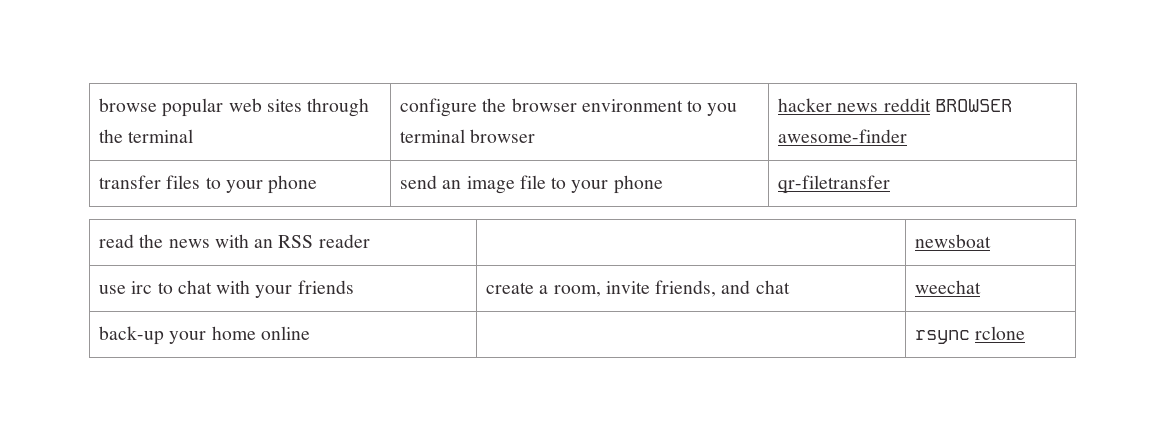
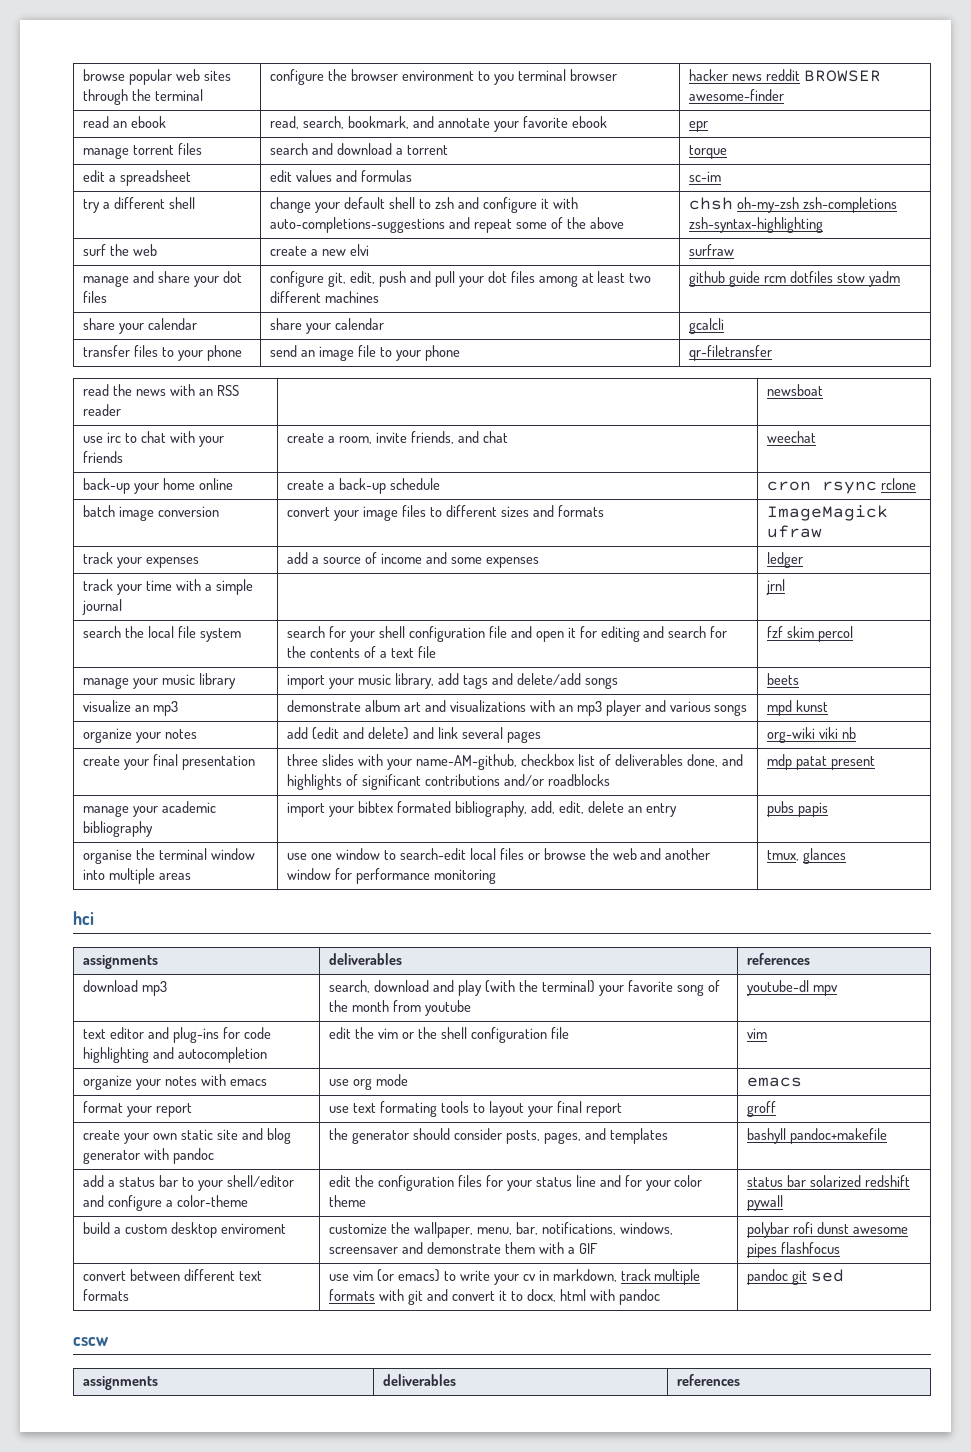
(907, 136) none -> [83,116,167,128] [270,116,607,132] [689,121,709,132] [83,143,203,159] [270,143,449,155] [689,145,728,159] [83,170,192,186] [270,170,413,182] [689,171,722,182] [83,197,196,213] [270,197,578,213] [270,217,624,233] [689,197,898,213] [689,217,824,233] [83,244,158,256] [270,244,370,256] [689,244,735,256] [83,271,243,287] [83,291,108,303] [270,271,652,287] [270,291,380,303] [689,271,900,287] [83,318,198,334] [270,318,385,334] [689,318,725,334] // read an ebook | read, search, bookmark, and annotate your favorite ebook | epr // manage torrent files | search and download a torrent | torque // edit a spreadsheet | edit values and formulas | sc-im // try a different shell | change your default shell to zsh and configure it with auto-completions-suggestions and repeat some of the above | chsh oh-my-zsh zsh-completions zsh-syntax-highlighting // surf the web | create a new elvi | surfraw // manage and share your dot files | configure git, edit, push and pull your dot files among at least two different machines | github guide rcm dotfiles stow yadm // share your calendar | share your calendar | gcalcli
[914,326,1026,344] | rsync rclone -> [287,478,441,494] [767,478,917,494] [83,505,220,521] [287,505,604,521] [767,505,889,521] [767,525,823,538] [83,552,200,568] [287,552,539,568] [767,552,804,568] [83,579,253,595] [82,599,123,615] [766,579,786,595] [83,626,242,642] [287,626,728,642] [287,646,436,658] [767,626,854,642] [83,673,237,689] [287,673,618,689] [767,673,800,685] [83,700,179,716] [287,700,748,716] [767,700,829,716] [83,728,198,743] [287,727,541,743] [767,727,857,743] [83,754,256,770] [287,754,743,770] [287,774,610,790] [767,754,876,770] [83,801,217,817] [83,821,154,837] [287,801,677,817] [767,801,829,817] [83,848,256,864] [83,868,192,884] [287,848,711,860] [287,868,497,884] [767,848,847,864] [73,911,94,925] [83,955,159,969] [329,953,403,965] [747,953,811,965] [83,980,168,996] [329,980,720,996] [329,1000,472,1016] [747,980,839,996] [83,1027,271,1043] [83,1047,268,1063] [329,1027,569,1043] [747,1028,768,1039] [83,1074,268,1090] [329,1074,409,1090] [747,1077,803,1087] [83,1101,193,1117] [329,1101,622,1117] [747,1101,777,1117] [83,1128,291,1144] [83,1148,215,1164] [329,1128,668,1144] [747,1128,888,1144] [83,1175,294,1191] [83,1195,249,1211] [329,1175,703,1191] [329,1195,367,1207] [747,1175,911,1187] [747,1195,784,1211] [83,1222,287,1238] [329,1222,673,1238] [329,1242,598,1254] [747,1222,909,1238] [747,1242,841,1258] [83,1269,263,1281] [83,1289,130,1301] [329,1269,701,1285] [329,1289,660,1305] [747,1269,845,1285] [73,1337,108,1346] [83,1376,159,1390] [383,1374,457,1386] [677,1374,741,1386] create a back-up schedule | cron rsync rclone // batch image conversion | convert your image files to different sizes and formats | ImageMagick ufraw // track your expenses | add a source of income and some expenses | ledger // track your time with a simple journal | | jrnl // search the local file system | search for your shell configuration file and open it for editing and search for the contents of a text file | fzf skim percol // manage your music library | import your music library, add tags and delete/add songs | beets // visualize an mp3 | demonstrate album art and visualizations with an mp3 player and various songs | mpd kunst // organize your notes | add (edit and delete) and link several pages | org-wiki viki nb // create your final presentation | three slides with your name-AM-github, checkbox list of deliverables done, and highlights of significant contributions and/or roadblocks | mdp patat present // manage your academic bibliography | import your bibtex formated bibliography, add, edit, delete an entry | pubs papis // organise the terminal window into multiple areas | use one window to search-edit local files or browse the web and another window for performance monitoring | tmux, glances // hci // assignments | deliverables | references // download mp3 | search, download and play (with the terminal) your favorite song of the month from youtube | youtube-dl mpv // text editor and plug-ins for code highlighting and autocompletion | edit the vim or the shell configuration file | vim // organize your notes with emacs | use org mode | emacs // format your report | use text formating tools to layout your final report | groff // create your own static site and blog generator with pandoc | the generator should consider posts, pages, and templates | bashyll pandoc+makefile // add a status bar to your shell/editor and configure a color-theme | edit the configuration files for your status line and for your color theme | status bar solarized redshift pywall // build a custom desktop enviroment | customize the wallpaper, menu, bar, notifications, windows, screensaver and demonstrate them with a GIF | polybar rofi dunst awesome pipes flashfocus // convert between different text formats | use vim (or emacs) to write your cv in markdown, track multiple formats with git and convert it to docx, html with pandoc | pandoc git sed // cscw // assignments | deliverables | references

